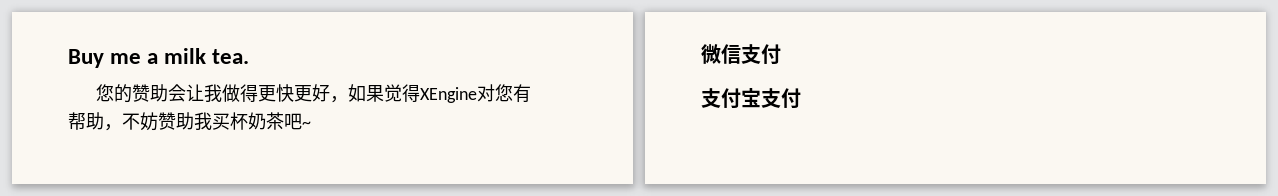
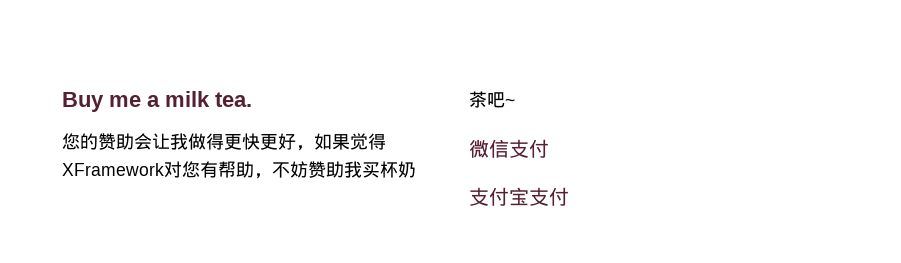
[419,87,477,103] XEngine -> [62,163,164,176] XFramework

